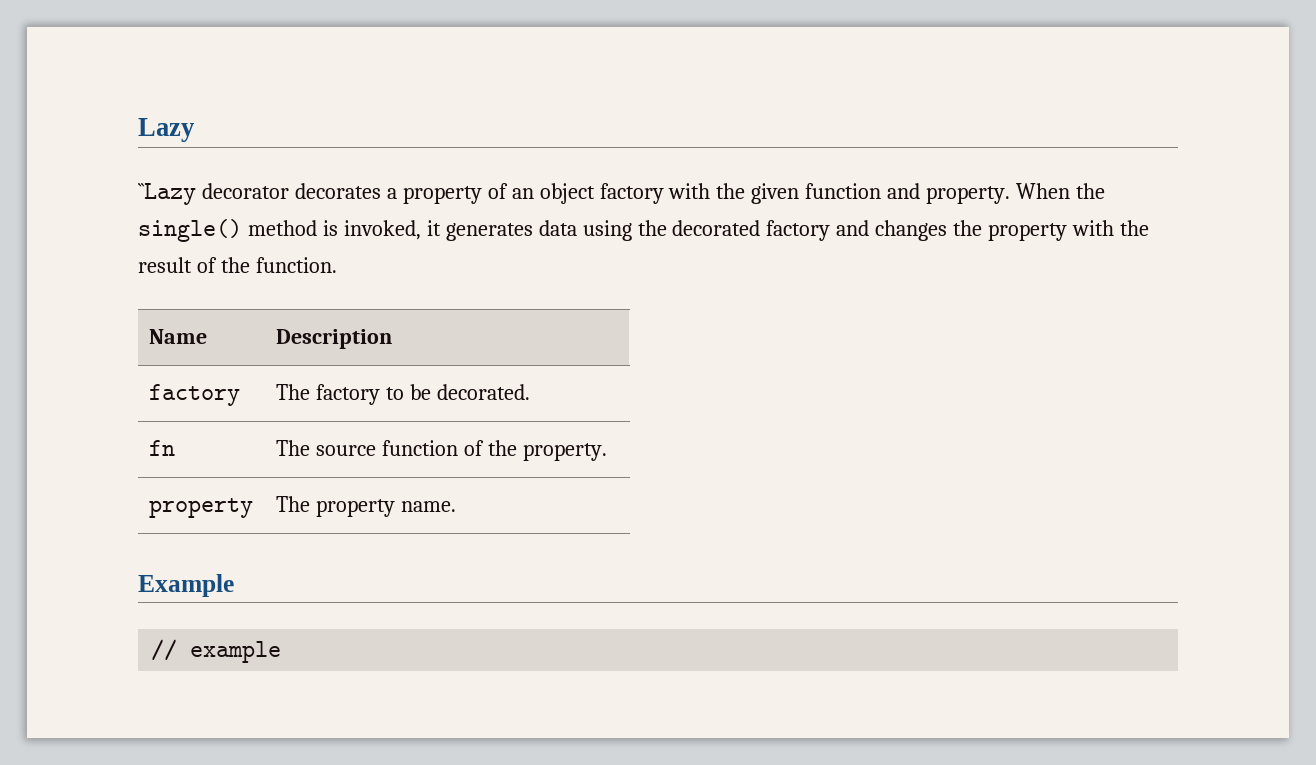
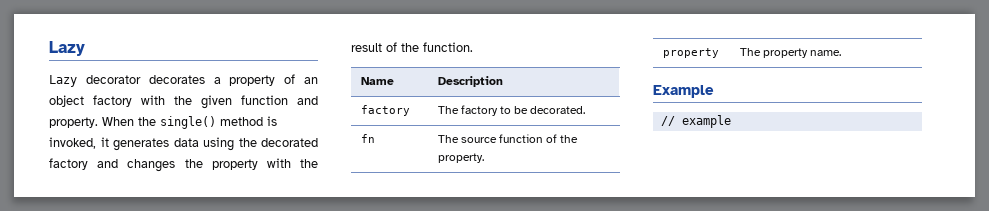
[138,183,196,205] ``Lazy -> [49,75,77,87] Lazy

